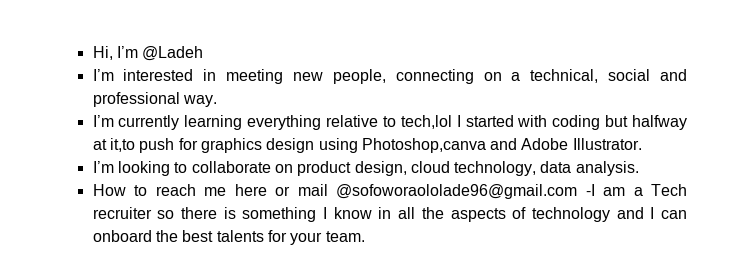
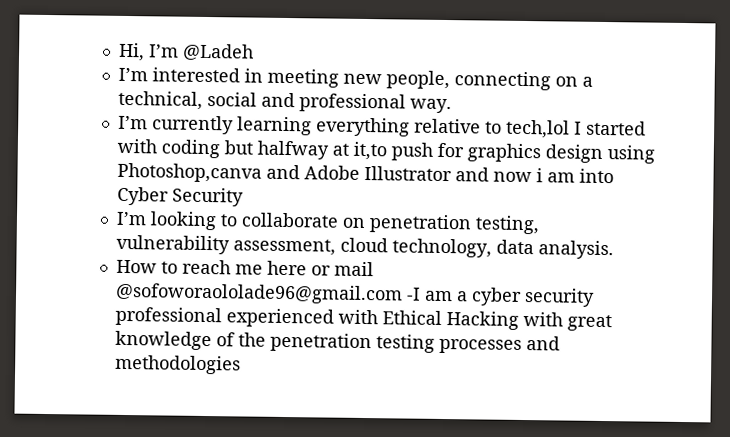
[572,138,642,150] Illustrator. -> [363,165,614,184] [116,186,244,207] Illustrator and now i am into Cyber Security
[297,161,407,176] product design, -> [368,214,540,235] [115,234,336,256] penetration testing, vulnerability assessment,
[651,184,687,196] [92,207,688,222] [92,230,365,245] Tech recruiter so there is something I know in all the aspects of technology and I can onboard the best talents for your team. -> [470,287,595,307] [114,306,612,332] [114,330,560,354] [114,354,241,375] cyber security professional experienced with Ethical Hacking with great knowledge of the penetration testing processes and methodologies

